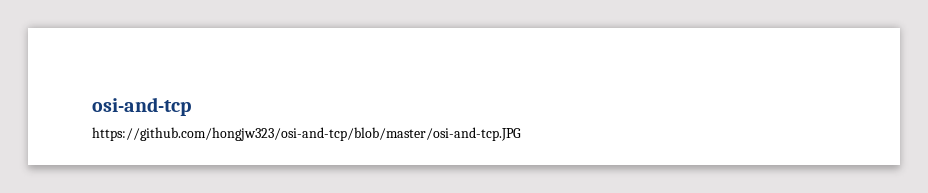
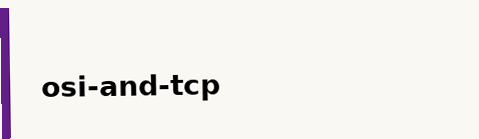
[92,127,521,141] // https://github.com/hongjw323/osi-and-tcp/blob/master/osi-and-tcp.JPG -> (221, 88) none

